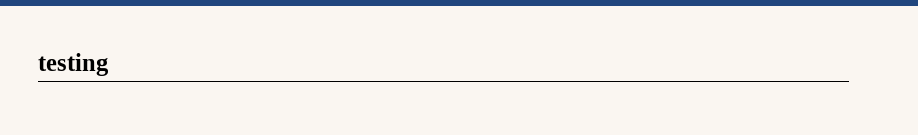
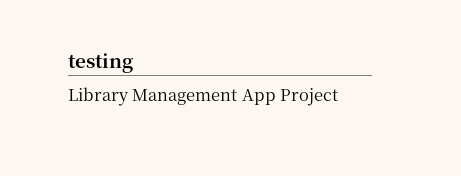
(109, 64) none -> [68,87,339,106] // Library Management App Project

